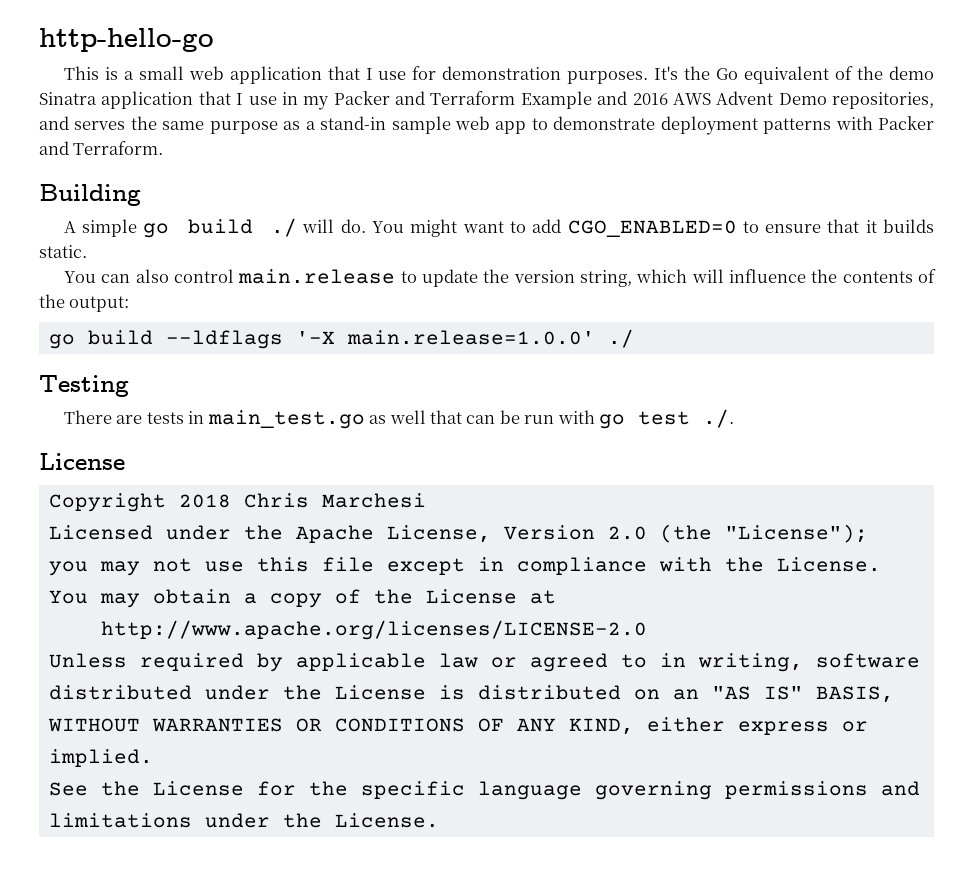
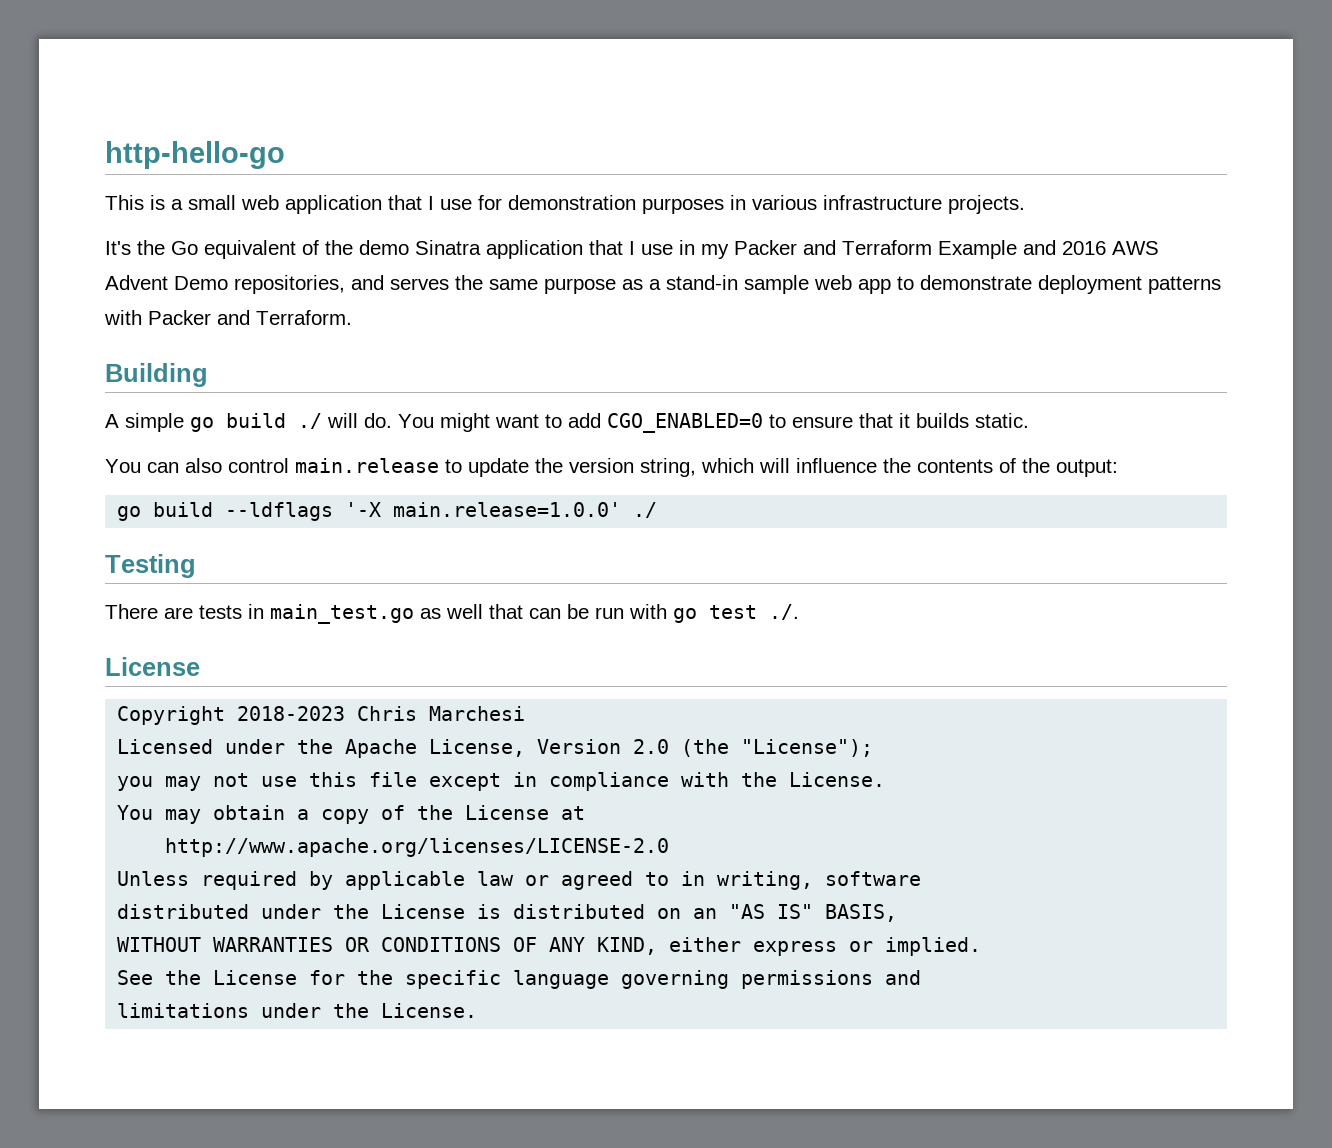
[567,71,649,84] purposes. -> [642,195,1025,214] purposes in various infrastructure projects. //
[178,494,231,508] 2018 -> [237,706,346,721] 2018-2023

